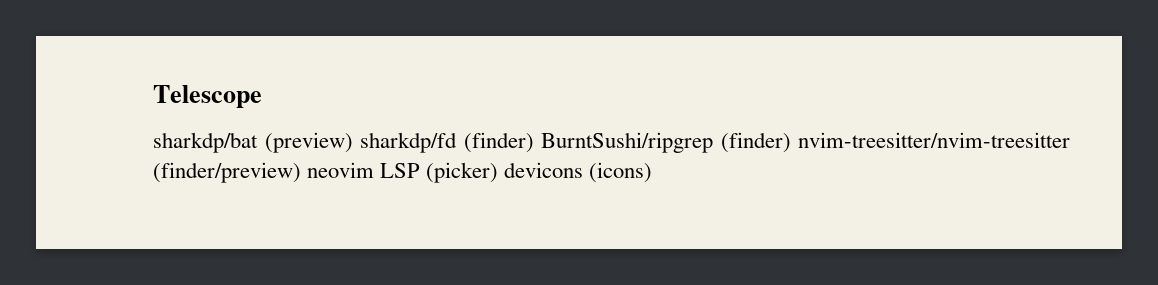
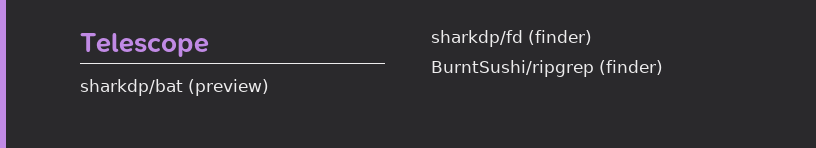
(353, 142) none -> (269, 87) //
(534, 142) none -> (592, 37) //
[798,132,1070,148] [153,162,653,183] nvim-treesitter/nvim-treesitter (finder/preview) neovim LSP (picker) devicons (icons) -> (663, 67) none

